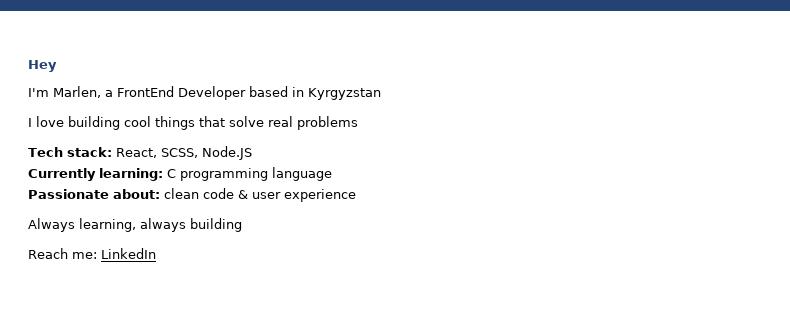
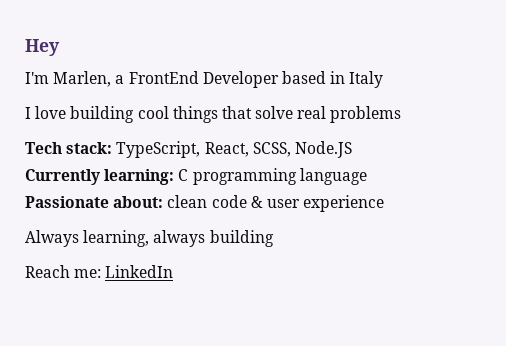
[308,88,381,100] Kyrgyzstan -> [349,71,384,88] Italy
(112, 152) none -> [116,141,201,158] TypeScript,

